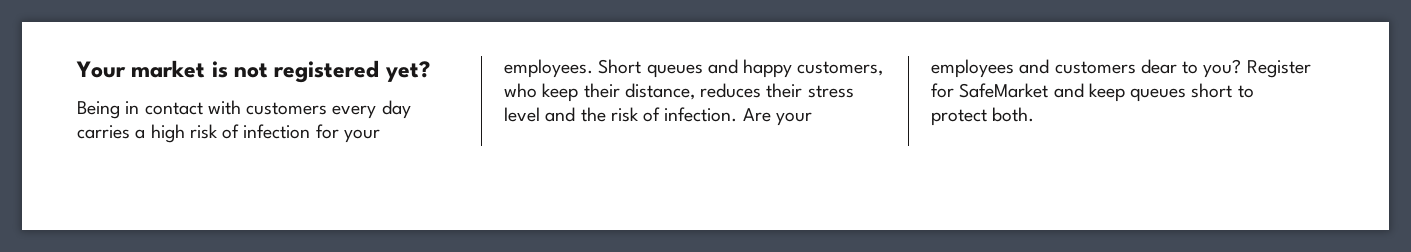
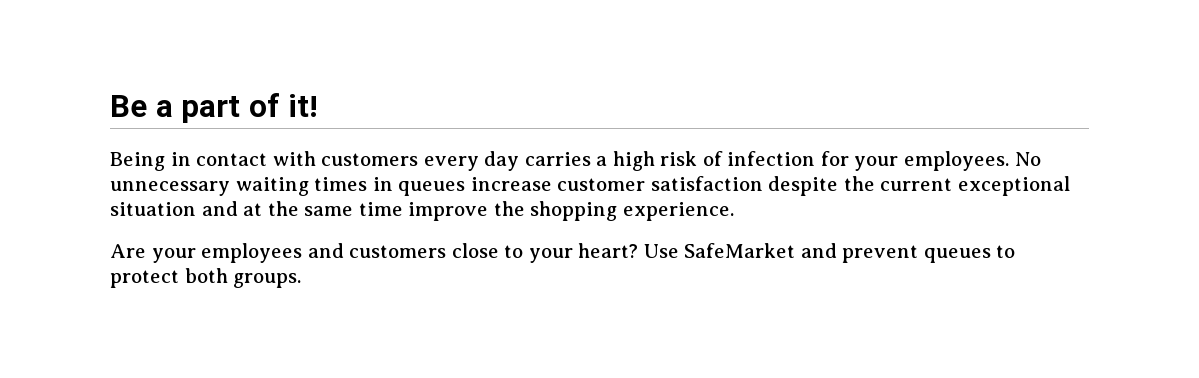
[76,60,430,83] Your market is not registered yet? -> [110,93,319,123] Be a part of it!
[598,59,884,78] [504,83,854,102] [504,107,738,122] Short queues and happy customers, who keep their distance, reduces their stress level and the risk of infection. -> [1014,152,1041,166] [110,176,1070,196] [110,201,734,221] No unnecessary waiting times in queues increase customer satisfaction despite the current exceptional situation and at the same time improve the shopping experience. //
[1140,59,1311,78] [931,83,1254,102] [931,107,1035,126] dear to you? Register for SafeMarket and keep queues short to protect both. -> [451,243,1016,263] [110,268,302,288] close to your heart? Use SafeMarket and prevent queues to protect both groups.

